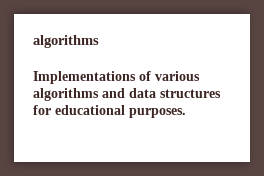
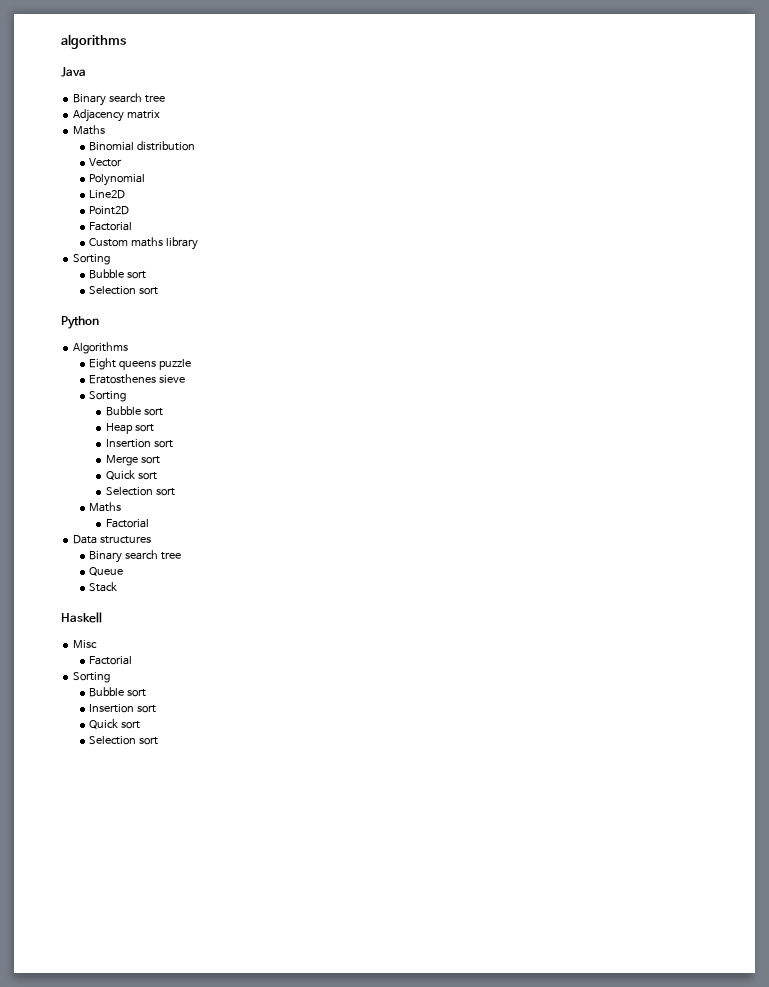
[33,71,200,84] [33,88,221,101] [33,105,186,118] Implementations of various algorithms and data structures for educational purposes. -> [61,67,86,77] [73,93,166,106] [73,109,161,122] [73,125,106,135] [89,141,196,151] [89,158,123,167] [89,174,146,186] [89,190,126,199] [89,206,130,215] [89,222,133,231] [89,237,199,250] [73,254,111,265] [89,269,147,279] [89,286,159,295] [61,316,99,329] [73,342,129,354] [89,358,192,370] [89,374,186,384] [89,391,127,402] [105,406,163,416] [105,423,154,434] [105,439,173,448] [105,455,160,466] [105,470,157,480] [105,487,175,496] [89,502,122,512] [105,519,149,528] [73,535,152,544] [89,550,182,563] [89,567,124,576] [89,582,118,592] [61,612,102,623] [73,640,98,648] [89,656,133,665] [73,672,111,683] [89,687,147,697] [89,704,157,713] [89,719,141,729] [89,736,159,745] Java // Binary search tree // Adjacency matrix // Maths // Binomial distribution // Vector // Polynomial // Line2D // Point2D // Factorial // Custom maths library // Sorting // Bubble sort // Selection sort // Python // Algorithms // Eight queens puzzle // Eratosthenes sieve // Sorting // Bubble sort // Heap sort // Insertion sort // Merge sort // Quick sort // Selection sort // Maths // Factorial // Data structures // Binary search tree // Queue // Stack // Haskell // Misc // Factorial // Sorting // Bubble sort // Insertion sort // Quick sort // Selection sort

